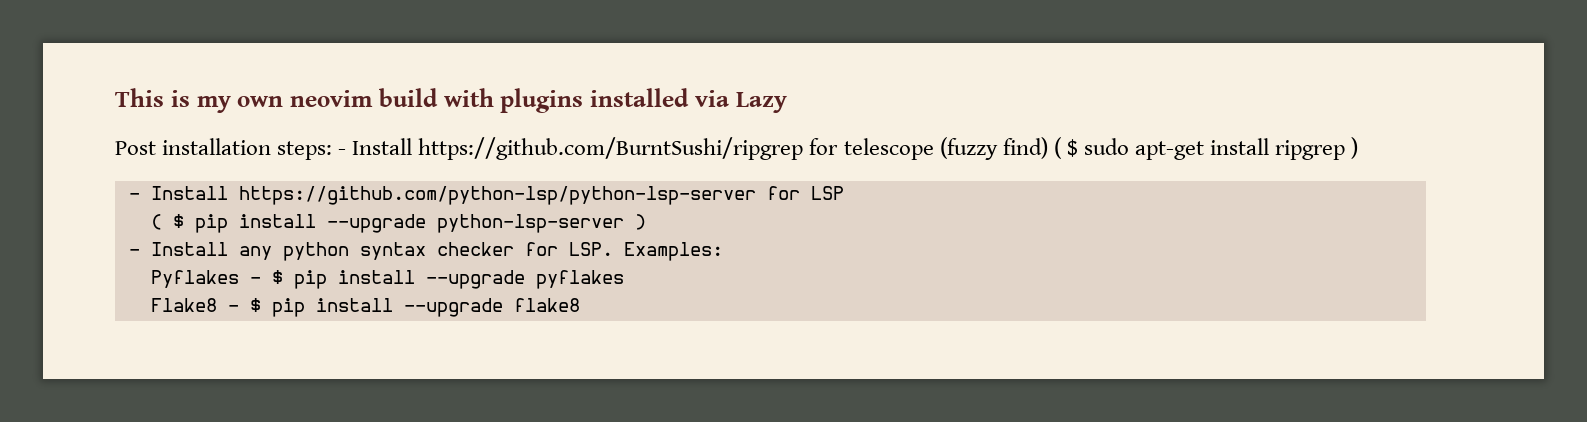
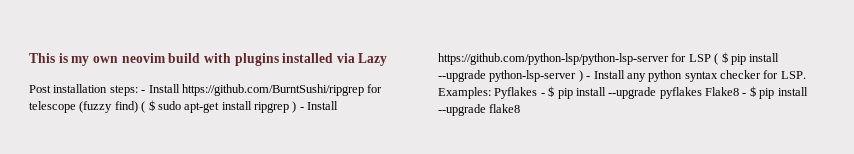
(1359, 148) // -> (297, 107) none
(844, 193) // -> (711, 58) none
(646, 222) // -> (583, 76) none
(723, 251) // -> (491, 93) none
(624, 279) // -> (702, 93) none

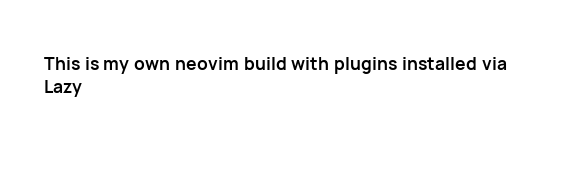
[29,84,383,96] [29,100,339,113] [438,52,780,65] [438,70,806,82] [438,86,808,99] [438,104,521,116] // Post installation steps: - Install https://github.com/BurntSushi/ripgrep for telescope (fuzzy find) ( $ sudo apt-get install ripgrep ) - Install https://github.com/python-lsp/python-lsp-server for LSP ( $ pip install --upgrade python-lsp-server ) - Install any python syntax checker for LSP. Examples: Pyflakes - $ pip install --upgrade pyflakes Flake8 - $ pip install --upgrade flake8 -> (82, 88) none

